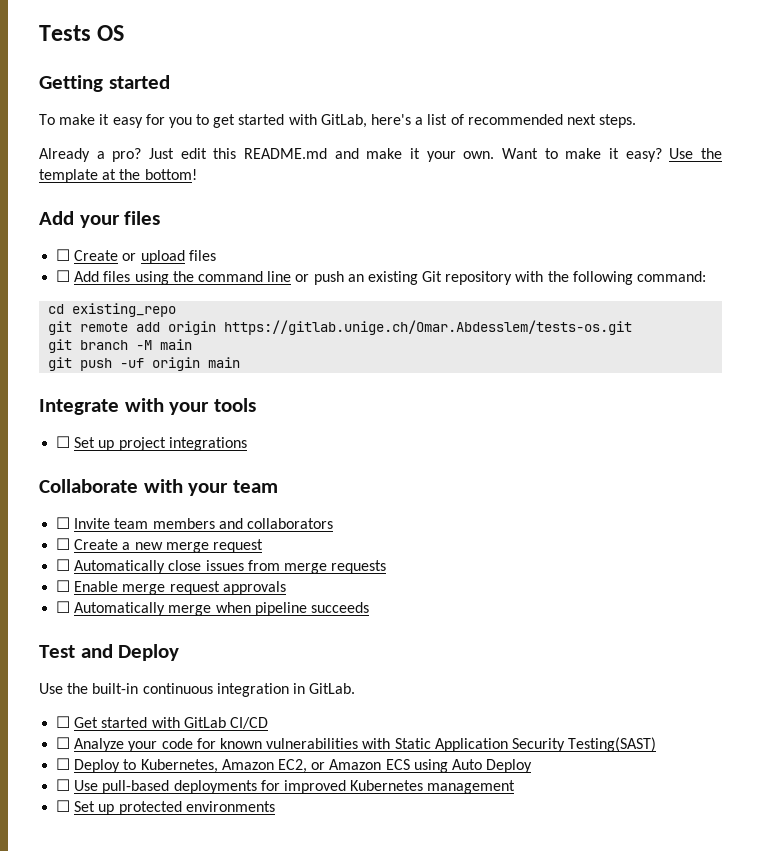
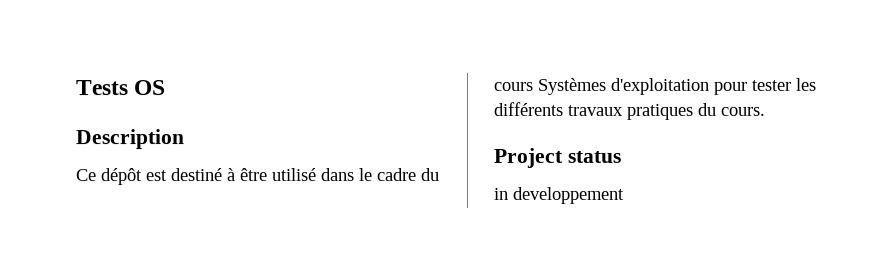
[39,75,170,92] [39,114,637,128] [39,148,722,162] [39,169,197,183] [39,211,161,228] [56,249,216,264] [56,270,707,285] [48,303,177,317] [48,320,633,335] [48,339,193,353] [48,357,241,371] [39,398,257,415] [56,436,247,451] [39,479,279,496] [56,517,333,529] [56,538,263,553] [56,559,387,574] [56,580,286,595] [56,601,369,616] [39,644,180,661] [39,683,356,697] [56,716,268,729] [56,737,657,752] [56,758,533,773] [56,779,516,794] [56,800,275,815] Getting started // To make it easy for you to get started with GitLab, here's a list of recommended next steps. // Already a pro? Just edit this README.md and make it your own. Want to make it easy? Use the template at the bottom! // Add your files // ☐ Create or upload files // ☐ Add files using the command line or push an existing Git repository with the following command: // cd existing_repo // git remote add origin https://gitlab.unige.ch/Omar.Abdesslem/tests-os.git // git branch -M main // git push -uf origin main // Integrate with your tools // ☐ Set up project integrations // Collaborate with your team // ☐ Invite team members and collaborators // ☐ Create a new merge request // ☐ Automatically close issues from merge requests // ☐ Enable merge request approvals // ☐ Automatically merge when pipeline succeeds // Test and Deploy // Use the built-in continuous integration in GitLab. // ☐ Get started with GitLab CI/CD // ☐ Analyze your code for known vulnerabilities with Static Application Security Testing(SAST) // ☐ Deploy to Kubernetes, Amazon EC2, or Amazon ECS using Auto Deploy // ☐ Use pull-based deployments for improved Kubernetes management // ☐ Set up protected environments -> [75,129,185,150] [76,168,440,186] [493,77,816,95] [493,101,765,120] [494,147,622,168] [494,186,625,204] Description // Ce dépôt est destiné à être utilisé dans le cadre du cours Systèmes d'exploitation pour tester les différents travaux pratiques du cours. // Project status // in developpement

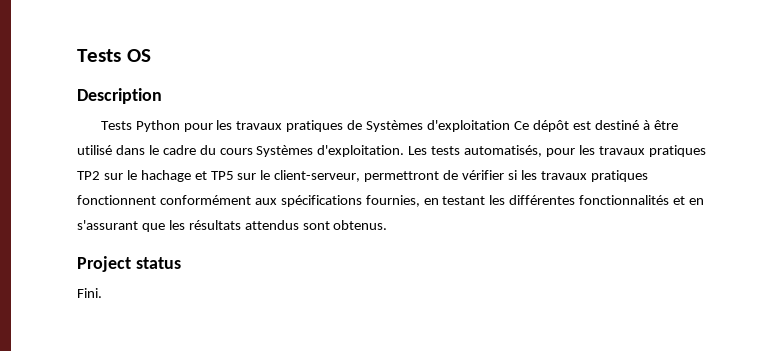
(185, 139) none -> [100,120,511,132] Tests Python pour les travaux pratiques de Systèmes d'exploitation
[610,77,816,95] [493,101,765,120] d'exploitation pour tester les différents travaux pratiques du cours. -> [317,145,706,157] [77,170,648,182] [77,195,705,207] [77,220,388,232] d'exploitation. Les tests automatisés, pour les travaux pratiques TP2 sur le hachage et TP5 sur le client-serveur, permettront de vérifier si les travaux pratiques fonctionnent conformément aux spécifications fournies, en testant les différentes fonctionnalités et en s'assurant que les résultats attendus sont obtenus.
[494,186,625,204] in developpement -> [77,288,102,298] Fini.

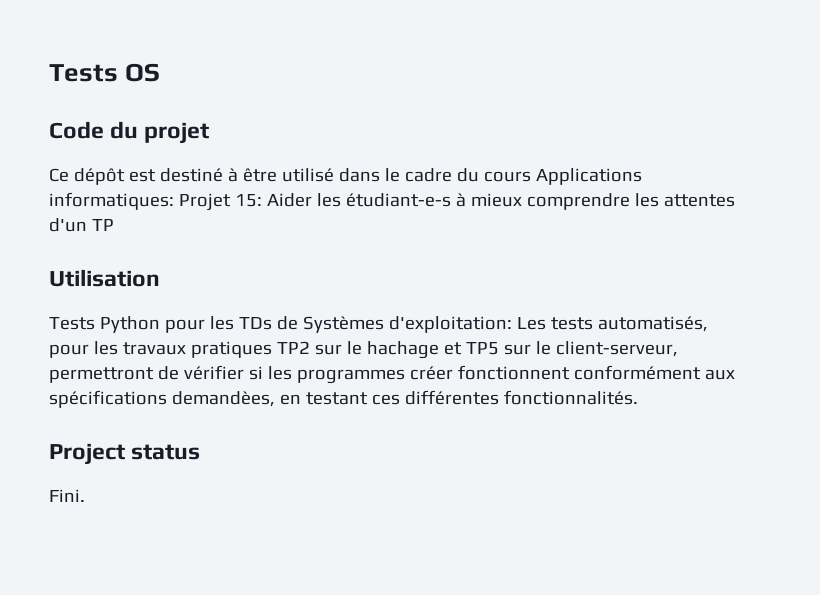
[77,88,162,104] [100,120,511,132] Description // Tests Python pour les travaux pratiques de Systèmes d'exploitation -> [49,121,210,144] Code du projet //
[256,145,405,157] Systèmes d'exploitation. -> [535,168,642,185] [49,192,735,211] [49,218,114,232] [49,269,160,287] [49,316,512,333] Applications informatiques: Projet 15: Aider les étudiant-e-s à mieux comprendre les attentes d'un TP // Utilisation // Tests Python pour les TDs de Systèmes d'exploitation:
[540,170,648,182] travaux pratiques -> [296,366,453,384] programmes créer
[365,195,420,207] fournies, -> [171,391,275,407] demandèes,
[489,195,705,205] [77,220,388,232] les différentes fonctionnalités et en s'assurant que les résultats attendus sont obtenus. -> [371,390,638,405] ces différentes fonctionnalités.

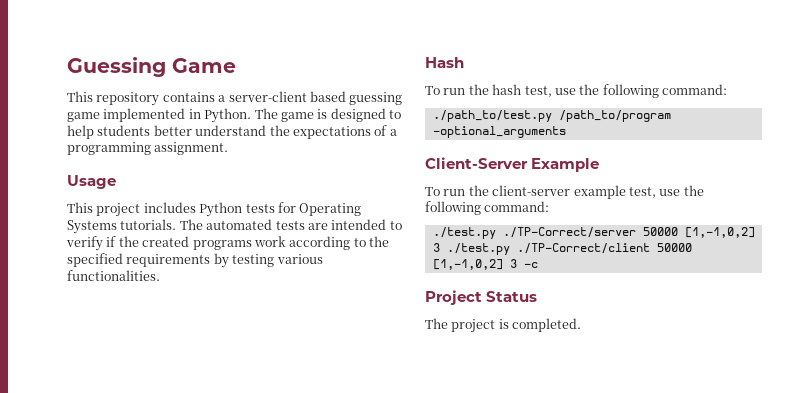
[49,63,161,82] [49,121,210,144] [49,168,642,185] [49,192,735,211] [49,218,114,232] [49,269,160,287] [49,316,708,333] [49,341,678,359] [49,365,735,384] [49,390,638,408] [49,443,201,465] [49,489,85,502] Tests OS // Code du projet // Ce dépôt est destiné à être utilisé dans le cadre du cours Applications informatiques: Projet 15: Aider les étudiant-e-s à mieux comprendre les attentes d'un TP // Utilisation // Tests Python pour les TDs de Systèmes d'exploitation: Les tests automatisés, pour les travaux pratiques TP2 sur le hachage et TP5 sur le client-serveur, permettront de vérifier si les programmes créer fonctionnent conformément aux spécifications demandèes, en testant ces différentes fonctionnalités. // Project status // Fini. -> [67,57,236,77] [67,91,403,106] [67,108,401,123] [67,125,397,139] [67,142,229,155] [67,175,116,189] [67,202,362,217] [67,219,402,234] [66,236,389,251] [67,253,323,268] [67,270,160,281] [425,57,464,68] [425,84,727,98] [432,110,671,122] [432,126,566,138] [425,157,600,172] [425,185,704,199] [425,201,550,215] [432,227,755,239] [432,243,692,255] [432,259,538,270] [425,290,538,305] [425,318,582,333] Guessing Game // This repository contains a server-client based guessing game implemented in Python. The game is designed to help students better understand the expectations of a programming assignment. // Usage // This project includes Python tests for Operating Systems tutorials. The automated tests are intended to verify if the created programs work according to the specified requirements by testing various functionalities. // Hash // To run the hash test, use the following command: // ./path_to/test.py /path_to/program -optional_arguments // Client-Server Example // To run the client-server example test, use the following command: // ./test.py ./TP-Correct/server 50000 [1,-1,0,2] 3 ./test.py ./TP-Correct/client 50000 [1,-1,0,2] 3 -c // Project Status // The project is completed.

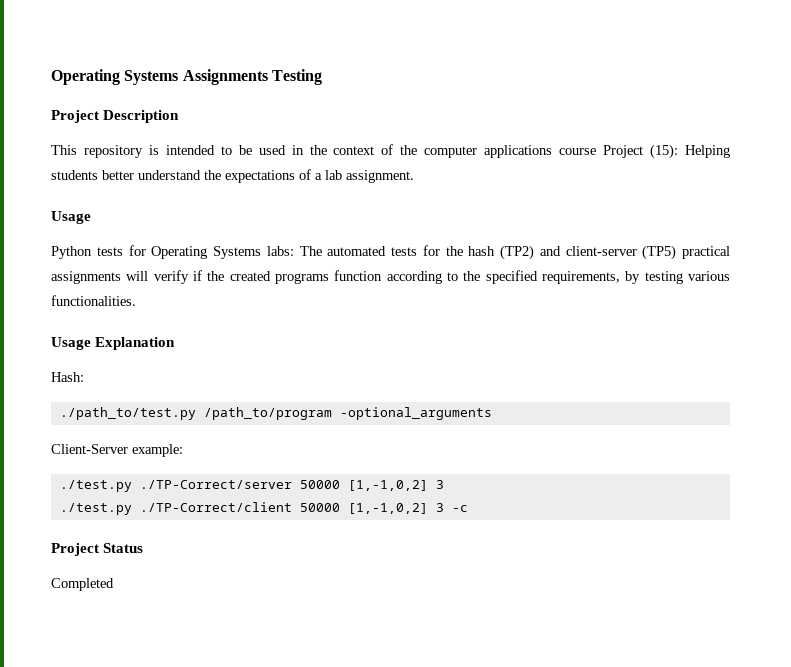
[67,57,236,77] [67,91,403,106] [67,108,401,123] [67,125,94,139] Guessing Game // This repository contains a server-client based guessing game implemented in Python. The game is designed to help -> [51,69,322,85] [51,110,180,123] [51,144,731,159] Operating Systems Assignments Testing // Project Description // This repository is intended to be used in the context of the computer applications course Project (15): Helping
[67,142,151,155] programming -> [325,170,342,180] lab
[67,202,196,217] This project includes -> (91, 217) none
[120,219,177,230] tutorials. -> [266,246,294,256] labs:
[307,219,402,230] are intended to -> [422,245,730,260] [51,271,149,284] for the hash (TP2) and client-server (TP5) practical assignments will
[253,236,286,247] work -> [334,270,383,281] function
[126,254,211,267] requirements -> [541,271,620,284] requirements,
[425,57,464,68] [425,84,727,98] [432,110,671,122] [432,126,566,138] [425,157,600,172] [425,185,704,199] [425,201,550,215] Hash // To run the hash test, use the following command: // ./path_to/test.py /path_to/program -optional_arguments // Client-Server Example // To run the client-server example test, use the following command: -> [51,337,176,350] [51,372,84,382] [59,407,492,420] [51,444,183,457] Usage Explanation // Hash: // ./path_to/test.py /path_to/program -optional_arguments // Client-Server example:
(440, 247) none -> (444, 484) //
[425,318,582,333] The project is completed. -> [51,578,114,591] Completed

